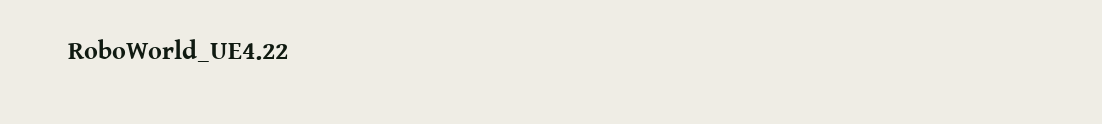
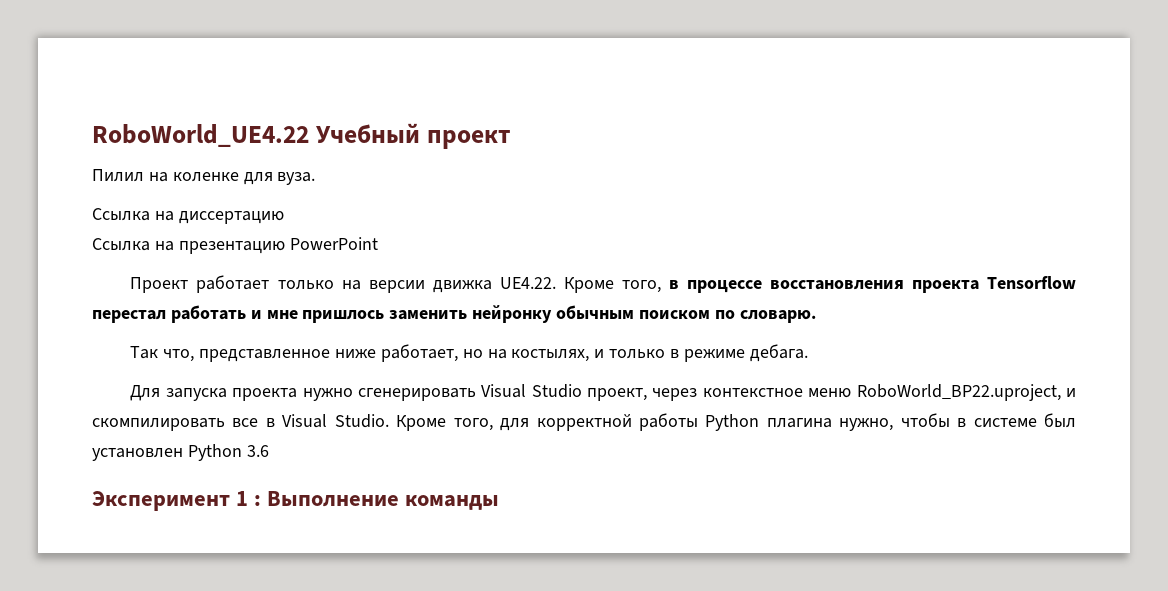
(288, 50) none -> [315,123,511,149] [92,169,316,185] [92,208,284,224] [92,237,378,254] [130,275,1077,293] [92,305,816,323] [130,344,808,362] [130,384,1076,401] [92,413,1076,431] [92,444,269,461] [92,491,500,511] Учебный проект // Пилил на коленке для вуза. // Ссылка на диссертацию // Ссылка на презентацию PowerPoint // Проект работает только на версии движка UE4.22. Кроме того, в процессе восстановления проекта Tensorflow перестал работать и мне пришлось заменить нейронку обычным поиском по словарю. // Так что, представленное ниже работает, но на костылях, и только в режиме дебага. // Для запуска проекта нужно сгенерировать Visual Studio проект, через контекстное меню RoboWorld_BP22.uproject, и скомпилировать все в Visual Studio. Кроме того, для корректной работы Python плагина нужно, чтобы в системе был установлен Python 3.6 // Эксперимент 1 : Выполнение команды

